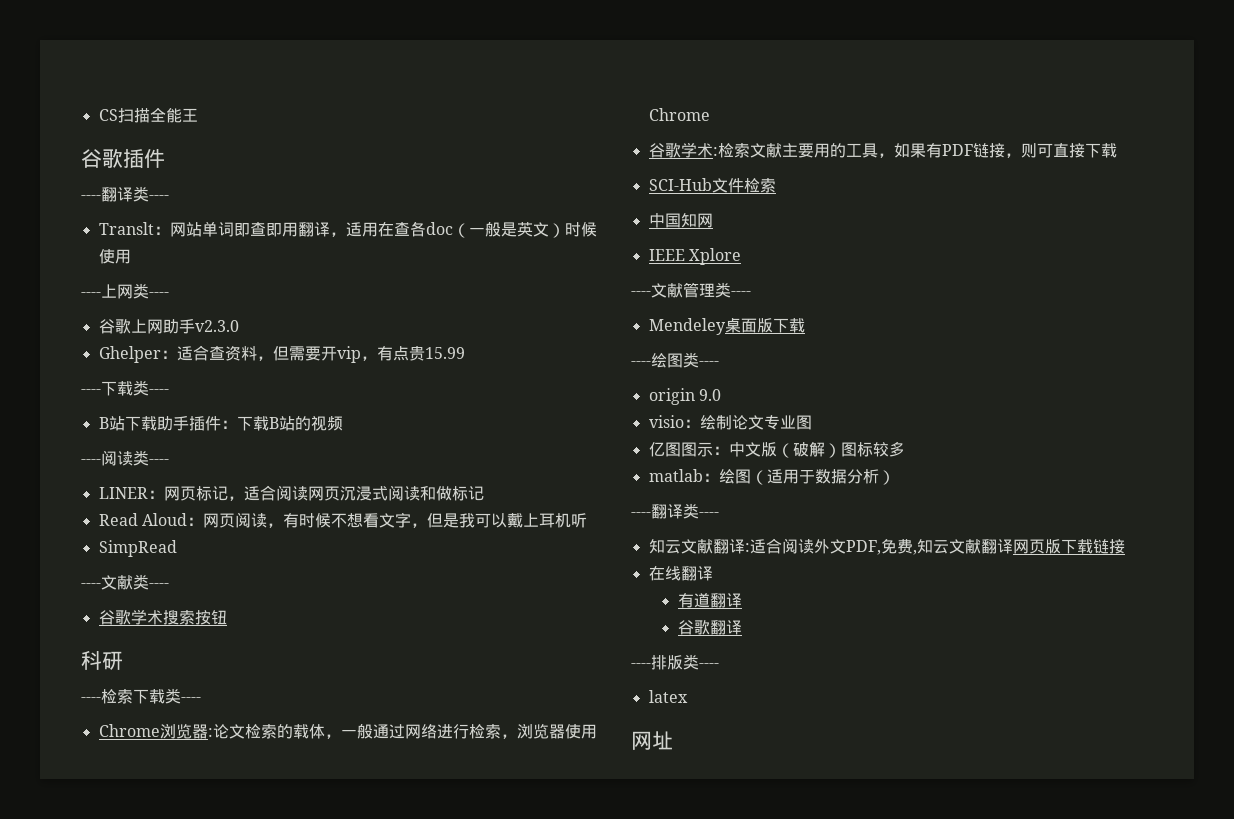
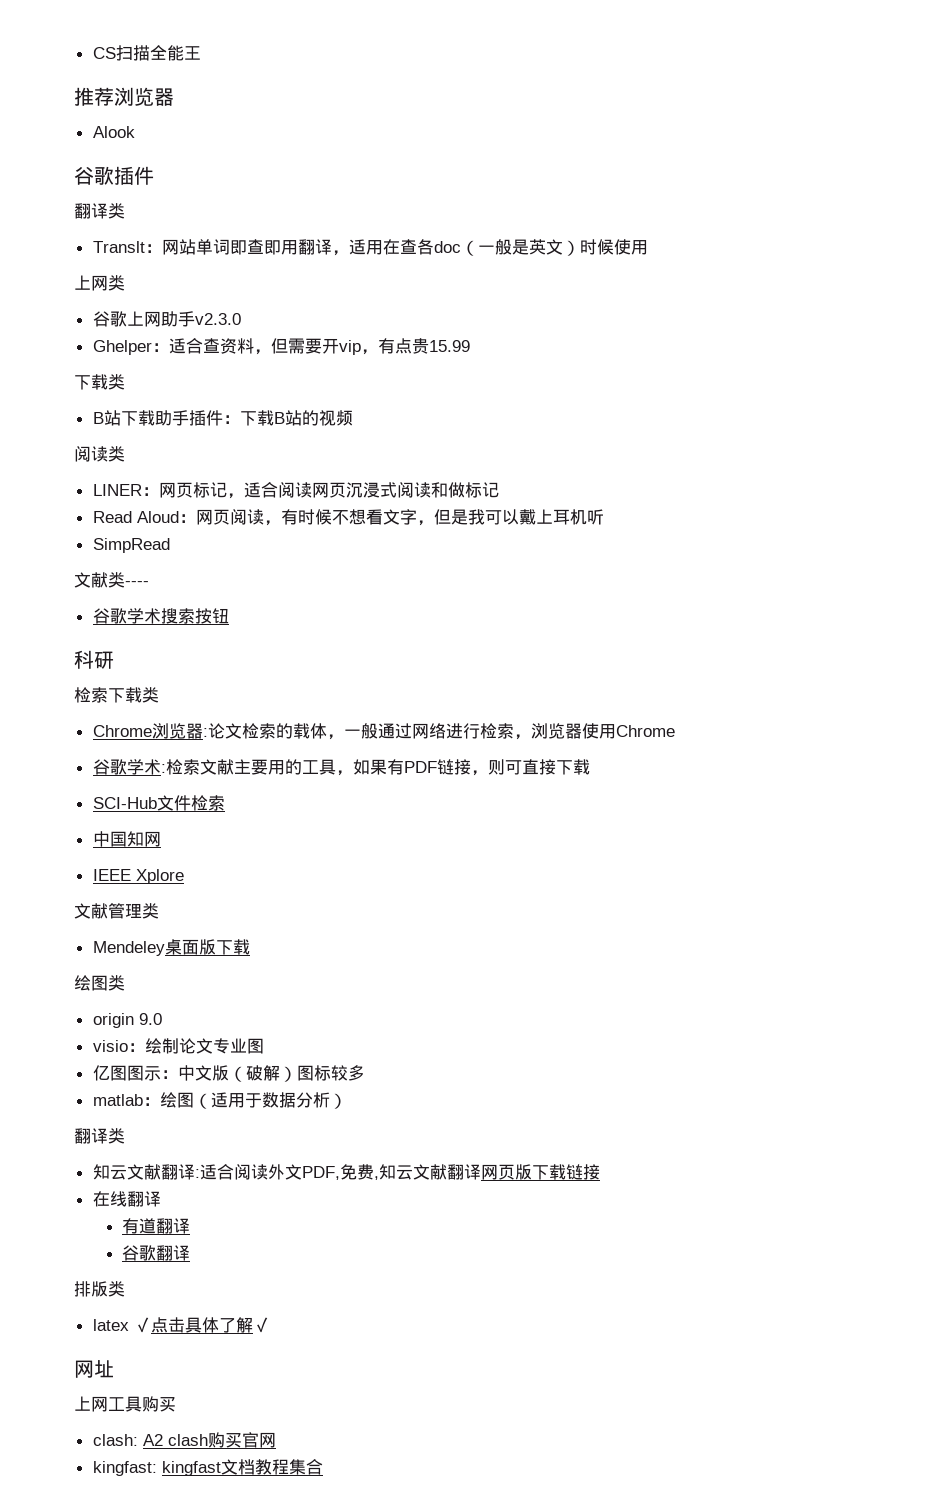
(198, 115) none -> [74,87,174,106] [92,126,135,138] // 推荐浏览器 // Alook
[81,186,169,202] ----翻译类---- -> [74,203,125,219] 翻译类
[81,292,101,297] ---- -> (648, 247) none
[149,292,169,297] ---- -> (125, 283) none
[81,380,169,396] ----下载类---- -> [74,374,125,390] 下载类
[81,459,101,464] ---- -> (353, 418) none
[149,459,169,464] ---- -> (125, 454) none
[81,583,101,588] ---- -> (170, 545) none
[81,697,101,702] ---- -> (114, 660) none
[181,697,201,702] ---- -> (159, 695) none
[631,291,651,296] ---- -> (184, 876) none
[731,291,751,296] ---- -> (159, 911) none
[631,361,651,366] ---- -> (250, 947) none
[699,361,719,366] ---- -> (125, 983) none
[631,503,719,519] ----翻译类---- -> [74,1128,125,1144] 翻译类
[631,663,651,668] ---- -> (191, 1253) none
[699,663,719,668] ---- -> (125, 1289) none
[631,731,673,750] // 网址 -> [133,1317,270,1333] [74,1360,114,1378] [74,1396,176,1412] [92,1432,276,1448] [92,1459,323,1476] ✓点击具体了解✓ // 网址 // 上网工具购买 // clash: A2 clash购买官网 // kingfast: kingfast文档教程集合

